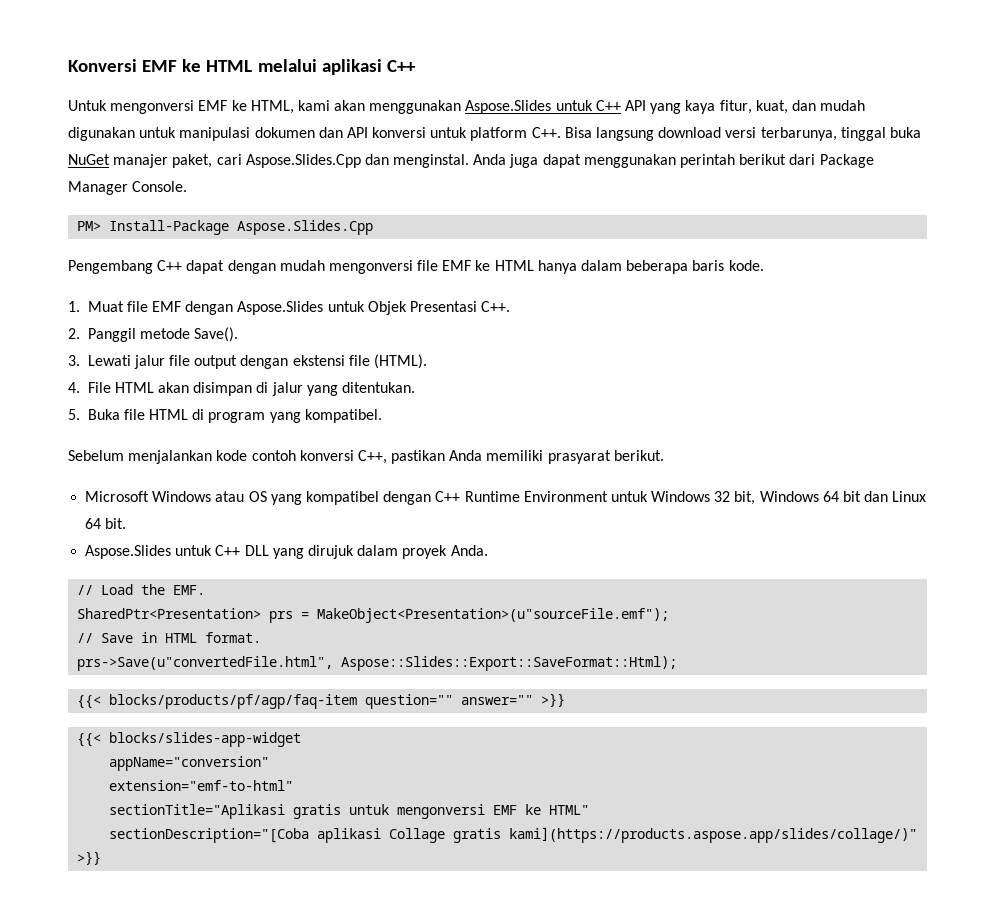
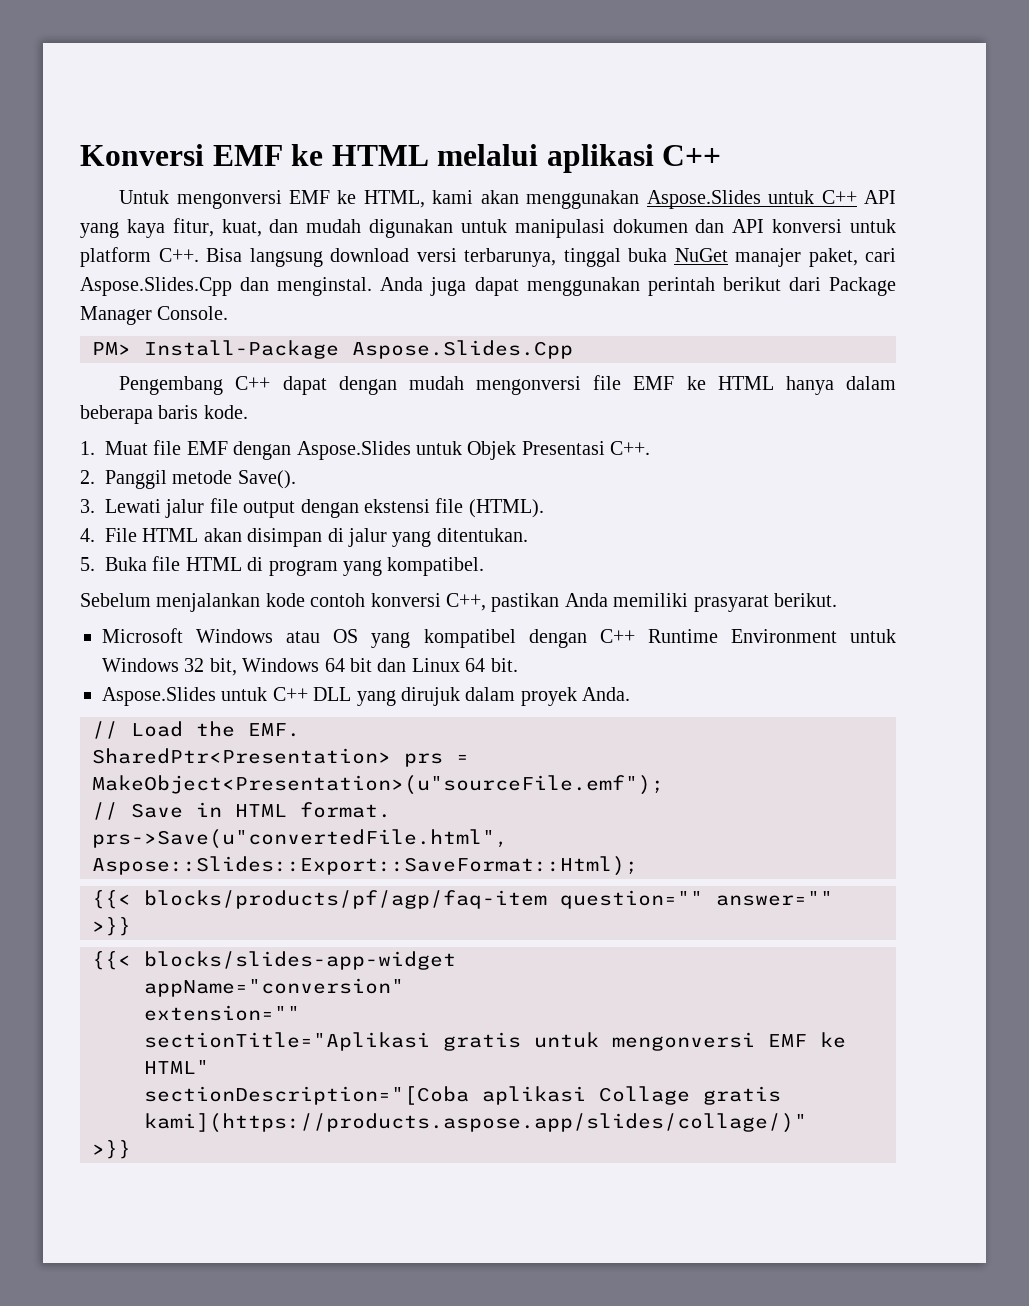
[109,780,294,791] extension="emf-to-html" -> [144,1005,300,1021] extension=""

